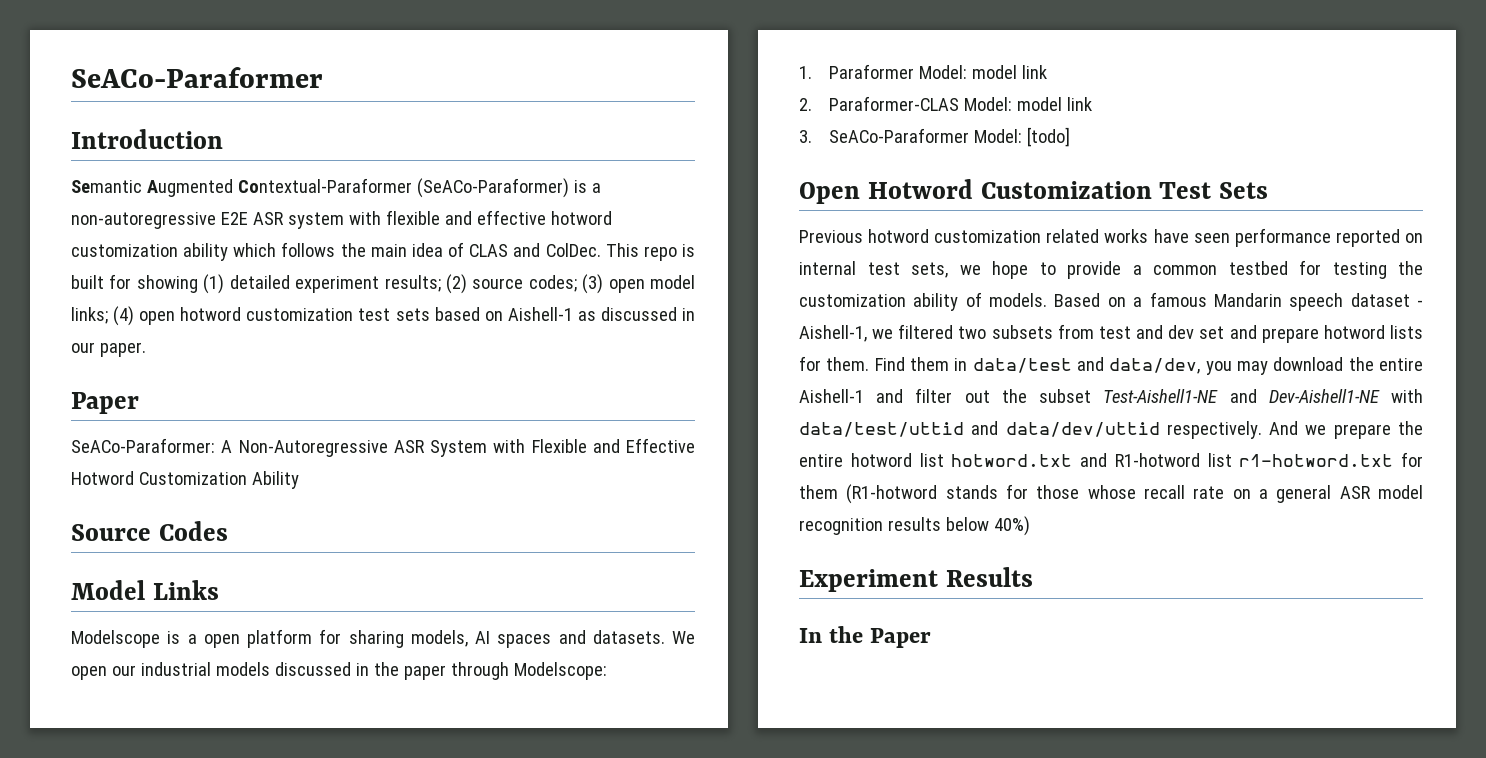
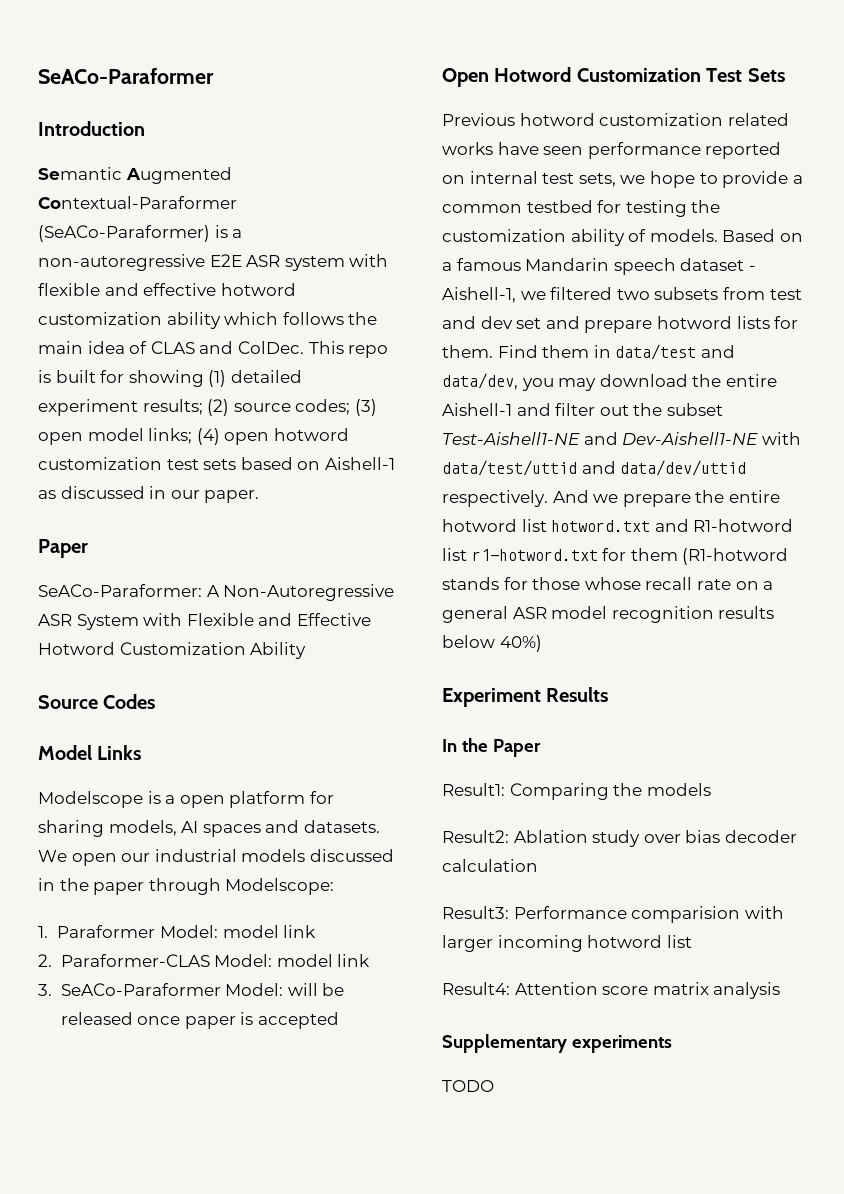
[1027,127,1071,147] [todo] -> [287,983,345,996] [60,1012,339,1029] will be released once paper is accepted
(932, 638) none -> [442,783,711,800] [442,830,797,847] [442,859,538,872] [442,906,784,923] [442,935,692,952] [442,982,781,999] [442,1034,672,1053] [442,1080,494,1092] // Result1: Comparing the models // Result2: Ablation study over bias decoder calculation // Result3: Performance comparision with larger incoming hotword list // Result4: Attention score matrix analysis // Supplementary experiments // TODO

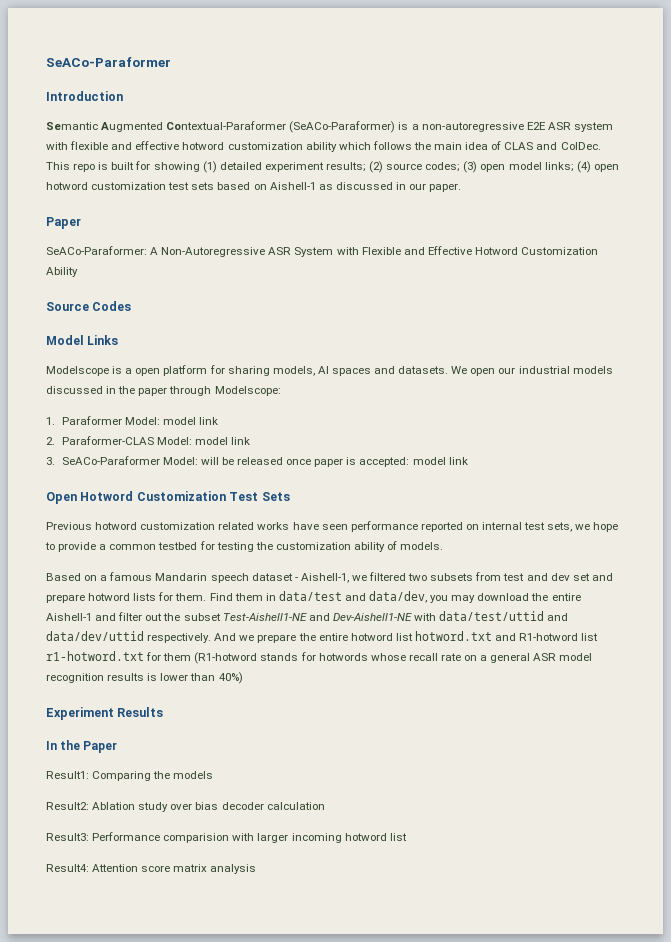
[257,1012,339,1029] accepted -> [359,457,468,467] accepted: model link
(718, 235) none -> (444, 546) //
[532,577,581,590] those -> [318,653,368,661] hotwords
[442,635,495,648] below -> [147,673,216,681] is lower than
[442,1034,672,1053] [442,1080,494,1092] // Supplementary experiments // TODO -> (257, 869) none

